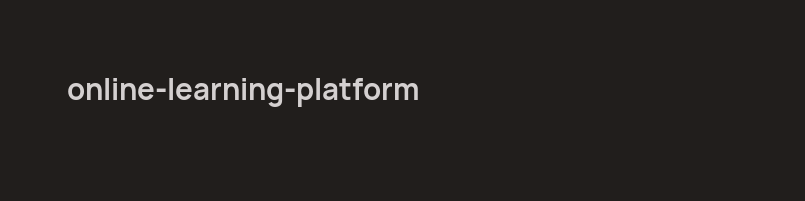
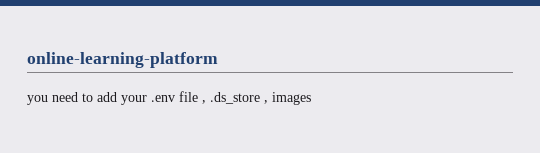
(420, 92) none -> [27,91,311,105] // you need to add your .env file , .ds_store , images

